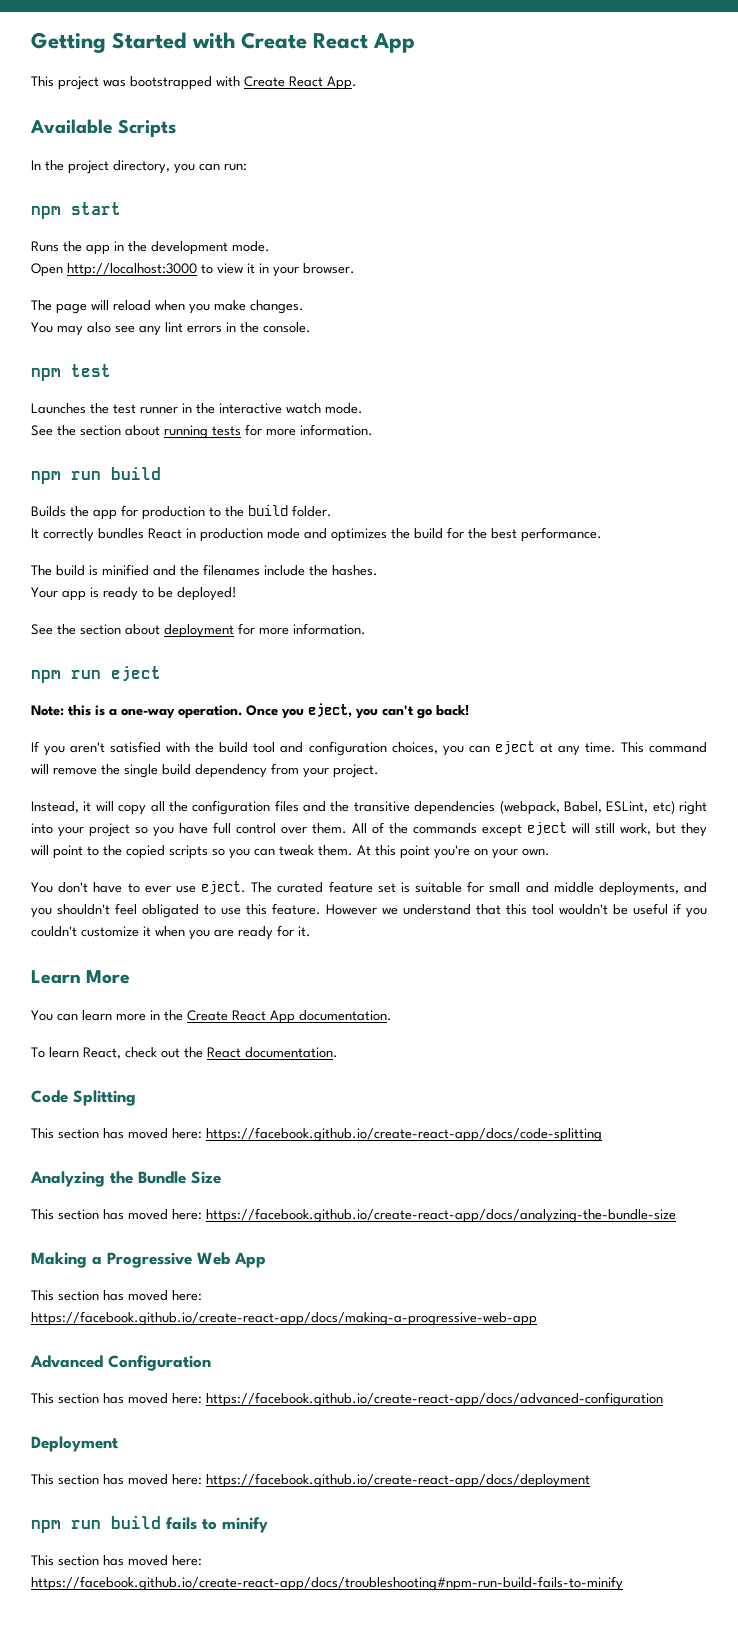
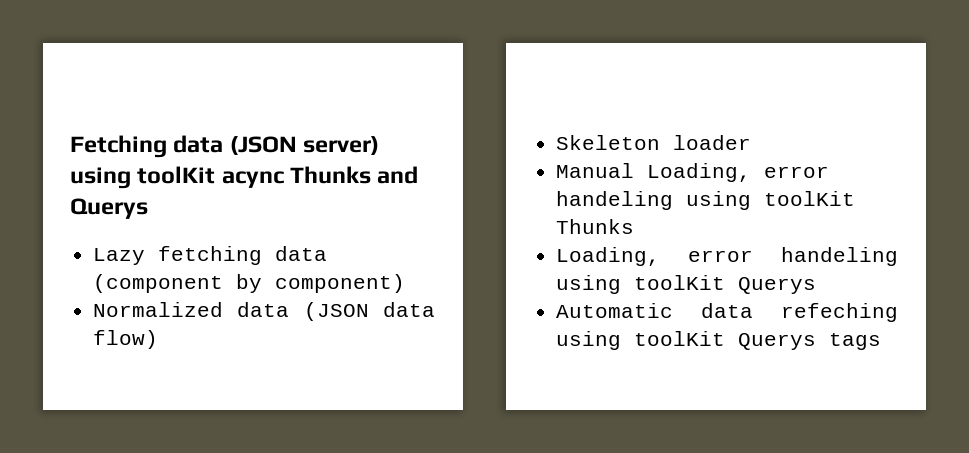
[31,32,416,53] [31,76,357,90] [30,119,177,138] [31,160,247,174] [31,202,121,219] [31,241,270,255] [31,263,355,277] [31,300,304,314] [31,322,311,336] [31,364,111,381] [31,403,363,414] [31,424,373,439] [31,467,161,484] [31,505,332,520] [31,527,602,542] [31,564,378,576] [31,587,237,601] [31,623,366,638] [31,666,161,683] [31,703,469,719] [31,741,707,756] [31,763,379,778] [31,800,707,815] [31,822,707,837] [31,845,550,859] [31,881,707,896] [31,903,707,918] [31,925,311,940] [31,970,131,984] [31,1010,392,1024] [31,1047,338,1059] [31,1090,136,1106] [31,1127,602,1142] [30,1171,221,1187] [31,1208,676,1223] [31,1252,266,1268] [31,1290,202,1301] [31,1311,537,1326] [30,1355,211,1371] [31,1392,663,1407] [31,1436,118,1452] [31,1473,590,1488] [31,1516,268,1533] [31,1555,202,1566] [31,1576,623,1591] Getting Started with Create React App // This project was bootstrapped with Create React App. // Available Scripts // In the project directory, you can run: // npm start // Runs the app in the development mode. // Open http://localhost:3000 to view it in your browser. // The page will reload when you make changes. // You may also see any lint errors in the console. // npm test // Launches the test runner in the interactive watch mode. // See the section about running tests for more information. // npm run build // Builds the app for production to the build folder. // It correctly bundles React in production mode and optimizes the build for the best performance. // The build is minified and the filenames include the hashes. // Your app is ready to be deployed! // See the section about deployment for more information. // npm run eject // Note: this is a one-way operation. Once you eject, you can't go back! // If you aren't satisfied with the build tool and configuration choices, you can eject at any time. This command will remove the single build dependency from your project. // Instead, it will copy all the configuration files and the transitive dependencies (webpack, Babel, ESLint, etc) right into your project so you have full control over them. All of the commands except eject will still work, but they will point to the copied scripts so you can tweak them. At this point you're on your own. // You don't have to ever use eject. The curated feature set is suitable for small and middle deployments, and you shouldn't feel obligated to use this feature. However we understand that this tool wouldn't be useful if you couldn't customize it when you are ready for it. // Learn More // You can learn more in the Create React App documentation. // To learn React, check out the React documentation. // Code Splitting // This section has moved here: https://facebook.github.io/create-react-app/docs/code-splitting // Analyzing the Bundle Size // This section has moved here: https://facebook.github.io/create-react-app/docs/analyzing-the-bundle-size // Making a Progressive Web App // This section has moved here: https://facebook.github.io/create-react-app/docs/making-a-progressive-web-app // Advanced Configuration // This section has moved here: https://facebook.github.io/create-react-app/docs/advanced-configuration // Deployment // This section has moved here: https://facebook.github.io/create-react-app/docs/deployment // npm run build fails to minify // This section has moved here: https://facebook.github.io/create-react-app/docs/troubleshooting#npm-run-build-fails-to-minify -> [70,135,380,158] [70,166,419,189] [70,198,148,219] [93,246,328,265] [93,274,406,293] [93,302,435,321] [93,330,159,349] [556,135,752,150] [556,163,830,182] [556,191,856,210] [556,219,635,234] [556,247,898,266] [556,275,817,294] [556,303,898,322] [556,331,882,350] Fetching data (JSON server) using toolKit acync Thunks and Querys // Lazy fetching data (component by component) // Normalized data (JSON data flow) // Skeleton loader // Manual Loading, error handeling using toolKit Thunks // Loading, error handeling using toolKit Querys // Automatic data refeching using toolKit Querys tags

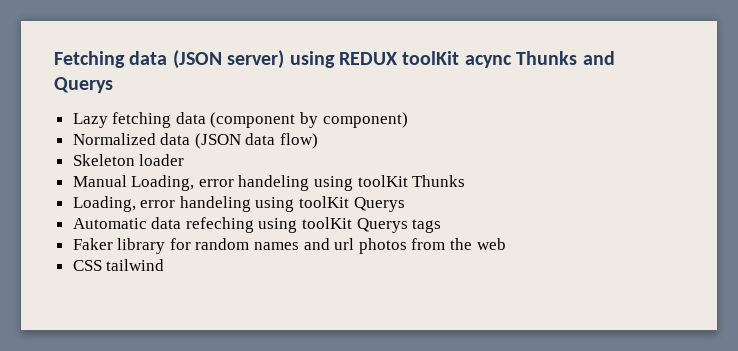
(131, 178) none -> [339,52,397,65] REDUX
(882, 341) none -> [72,238,506,254] [72,259,165,271] // Faker library for random names and url photos from the web // CSS tailwind

